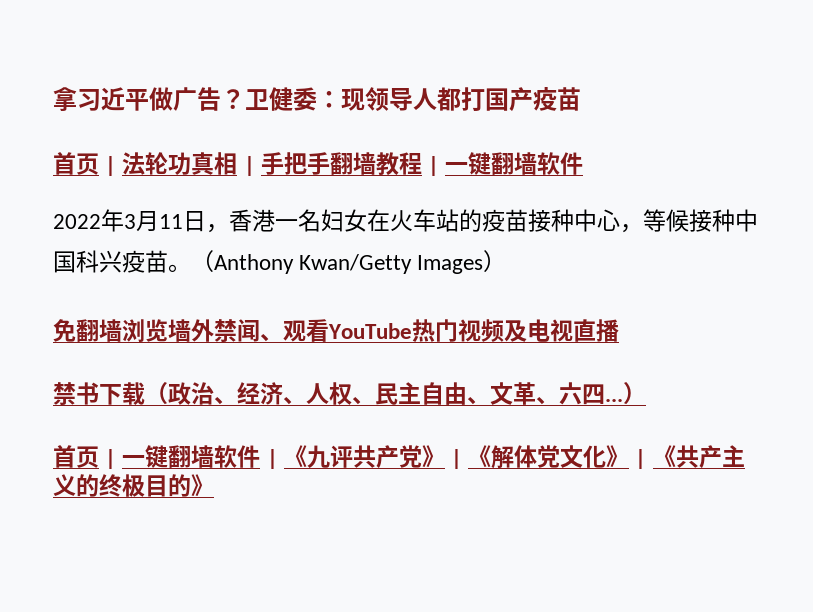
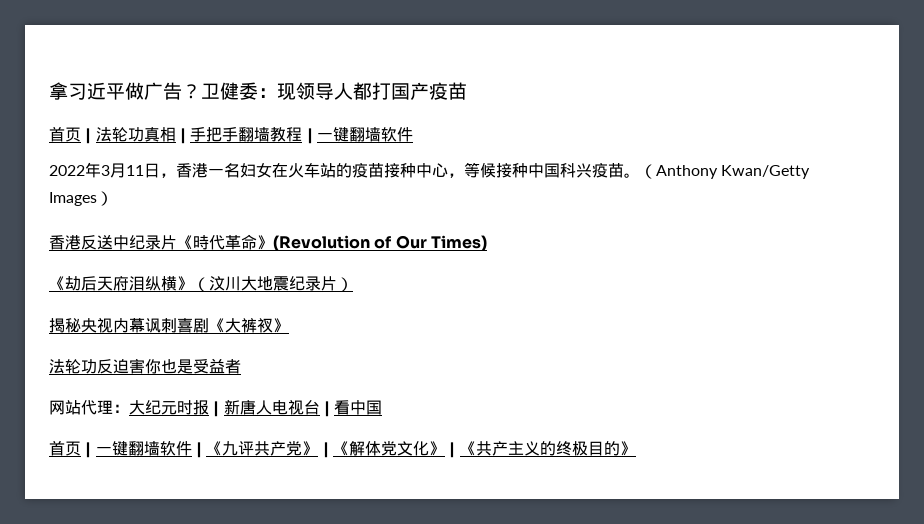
[53,319,619,343] [53,382,646,405] 免翻墙浏览墙外禁闻、观看YouTube热门视频及电视直播 // 禁书下载（政治、经济、人权、民主自由、文革、六四...） -> [49,234,487,251] [49,276,353,292] [49,317,289,333] [49,358,241,374] [49,399,383,417] 香港反送中纪录片《時代革命》(Revolution of Our Times) // 《劫后天府泪纵横》（汶川大地震纪录片） // 揭秘央视内幕讽刺喜剧《大裤衩》 // 法轮功反迫害你也是受益者 // 网站代理：大纪元时报 | 新唐人电视台 | 看中国

